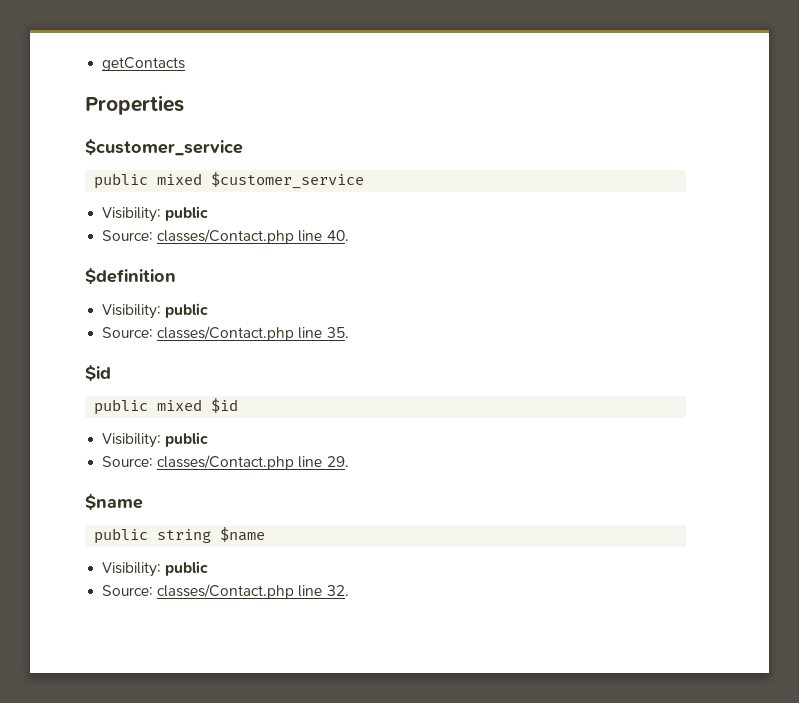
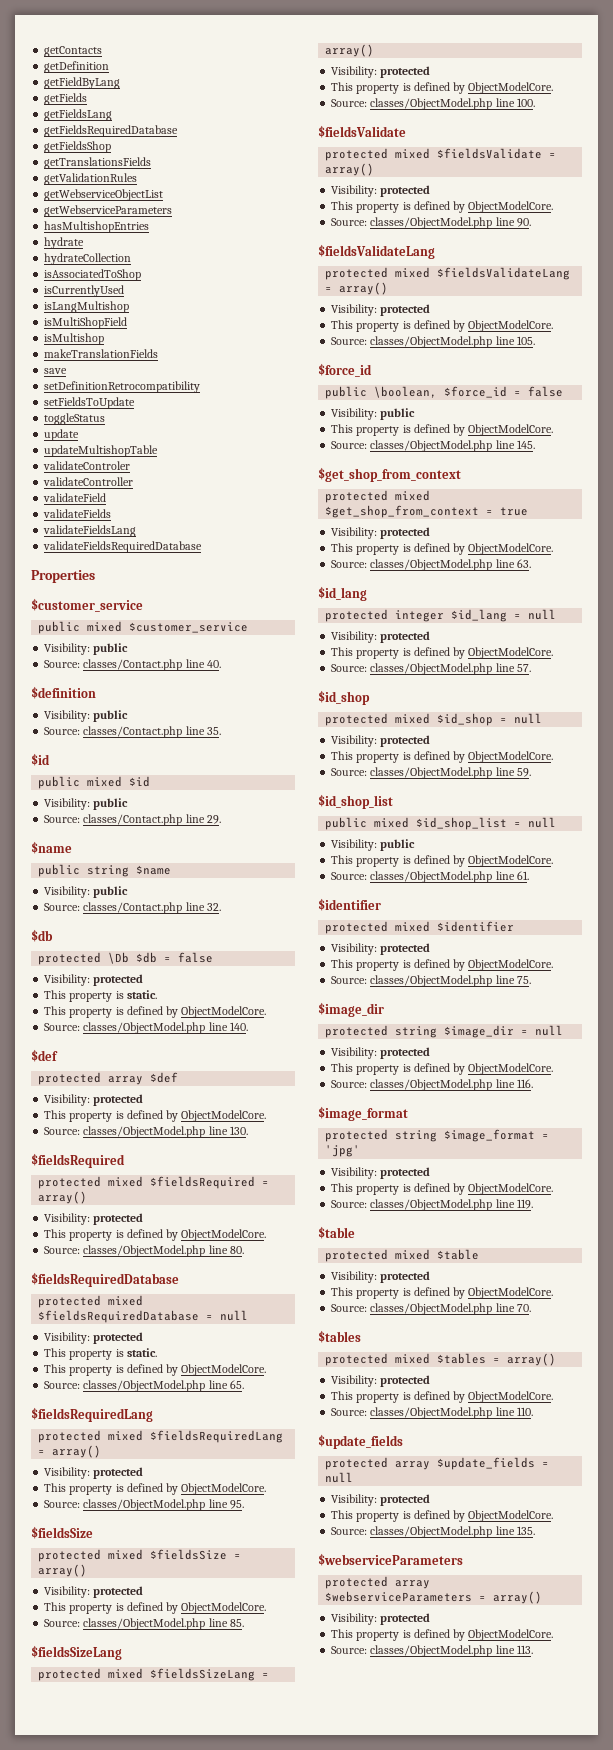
(186, 64) none -> [44,61,110,73] [44,77,121,89] [44,93,88,105] [44,109,113,121] [44,125,179,137] [44,141,112,153] [44,157,152,169] [44,173,138,185] [44,189,164,201] [44,205,173,217] [44,221,150,233] [44,237,85,249] [44,253,132,265] [44,269,142,281] [44,285,125,297] [44,301,130,313] [44,317,128,329] [44,333,105,345] [44,349,159,358] [44,368,68,374] [44,381,201,393] [44,397,136,409] [44,413,106,425] [44,429,80,441] [44,445,159,457] [43,461,131,470] [43,477,134,486] [43,493,107,502] [43,509,112,518] [43,525,137,537] [43,541,203,553] // getDefinition // getFieldByLang // getFields // getFieldsLang // getFieldsRequiredDatabase // getFieldsShop // getTranslationsFields // getValidationRules // getWebserviceObjectList // getWebserviceParameters // hasMultishopEntries // hydrate // hydrateCollection // isAssociatedToShop // isCurrentlyUsed // isLangMultishop // isMultiShopField // isMultishop // makeTranslationFields // save // setDefinitionRetrocompatibility // setFieldsToUpdate // toggleStatus // update // updateMultishopTable // validateControler // validateController // validateField // validateFields // validateFieldsLang // validateFieldsRequiredDatabase
(349, 590) none -> [31,929,53,942] [38,952,214,965] [44,974,144,986] [44,990,157,1002] [44,1006,267,1018] [44,1022,248,1034] [31,1049,58,1062] [38,1072,179,1085] [44,1094,144,1106] [44,1110,267,1122] [44,1126,248,1138] [31,1153,125,1168] [38,1176,270,1189] [38,1191,88,1204] [44,1213,144,1225] [44,1229,267,1241] [44,1245,244,1257] [31,1272,179,1287] [38,1295,144,1308] [38,1310,249,1323] [44,1332,144,1344] [44,1348,157,1360] [44,1364,267,1376] [44,1380,244,1392] [31,1407,153,1422] [38,1430,284,1443] [38,1445,102,1458] [44,1467,144,1479] [44,1483,267,1495] [44,1499,244,1511] [31,1526,93,1539] [38,1549,242,1562] [38,1564,88,1577] [44,1586,144,1598] [44,1602,267,1614] [44,1618,244,1630] [31,1645,122,1660] [38,1668,270,1681] [325,44,375,57] [331,66,431,78] [331,82,554,94] [331,98,535,110] [318,125,406,138] [325,148,557,161] [325,163,375,176] [331,185,431,197] [331,201,554,213] [331,217,531,229] [318,244,435,259] [325,267,571,280] [325,282,389,295] [331,304,431,316] [331,320,554,332] [331,336,535,348] [318,363,372,377] [325,386,564,399] [331,408,416,420] [331,424,554,436] [331,440,535,452] [318,467,461,482] [325,490,431,503] [325,505,529,518] [331,527,431,539] [331,543,554,555] [331,559,531,571] [318,586,367,601] [325,609,557,622] [331,631,431,643] [331,647,554,659] [331,663,531,675] [318,690,370,705] [325,713,543,726] [331,735,431,747] [331,751,554,763] [331,767,531,779] [318,794,393,809] [325,817,557,830] [331,839,416,851] [331,855,554,867] [331,871,529,883] [318,898,381,911] [325,921,515,934] [331,943,431,955] [331,959,554,971] [331,975,531,987] [318,1002,384,1017] [325,1025,564,1038] [331,1047,431,1059] [331,1063,554,1075] [331,1079,533,1091] [318,1106,408,1121] [325,1129,550,1142] [325,1145,361,1157] [331,1167,431,1179] [331,1183,554,1195] [331,1199,533,1211] [318,1226,355,1239] [325,1249,480,1262] [331,1271,431,1283] [331,1287,554,1299] [331,1303,531,1315] [318,1330,361,1343] [325,1353,557,1366] [331,1375,431,1387] [331,1391,554,1403] [331,1407,533,1419] [318,1434,403,1449] [325,1457,550,1470] [325,1472,354,1483] [331,1494,431,1506] [331,1510,554,1522] [331,1526,535,1538] [318,1553,463,1566] [325,1576,431,1589] [325,1591,543,1604] [331,1613,431,1625] [331,1629,554,1641] [331,1645,533,1657] // $db // protected \Db $db = false // Visibility: protected // This property is static. // This property is defined by ObjectModelCore. // Source: classes/ObjectModel.php line 140. // $def // protected array $def // Visibility: protected // This property is defined by ObjectModelCore. // Source: classes/ObjectModel.php line 130. // $fieldsRequired // protected mixed $fieldsRequired = array() // Visibility: protected // This property is defined by ObjectModelCore. // Source: classes/ObjectModel.php line 80. // $fieldsRequiredDatabase // protected mixed $fieldsRequiredDatabase = null // Visibility: protected // This property is static. // This property is defined by ObjectModelCore. // Source: classes/ObjectModel.php line 65. // $fieldsRequiredLang // protected mixed $fieldsRequiredLang = array() // Visibility: protected // This property is defined by ObjectModelCore. // Source: classes/ObjectModel.php line 95. // $fieldsSize // protected mixed $fieldsSize = array() // Visibility: protected // This property is defined by ObjectModelCore. // Source: classes/ObjectModel.php line 85. // $fieldsSizeLang // protected mixed $fieldsSizeLang = array() // Visibility: protected // This property is defined by ObjectModelCore. // Source: classes/ObjectModel.php line 100. // $fieldsValidate // protected mixed $fieldsValidate = array() // Visibility: protected // This property is defined by ObjectModelCore. // Source: classes/ObjectModel.php line 90. // $fieldsValidateLang // protected mixed $fieldsValidateLang = array() // Visibility: protected // This property is defined by ObjectModelCore. // Source: classes/ObjectModel.php line 105. // $force_id // public \boolean, $force_id = false // Visibility: public // This property is defined by ObjectModelCore. // Source: classes/ObjectModel.php line 145. // $get_shop_from_context // protected mixed $get_shop_from_context = true // Visibility: protected // This property is defined by ObjectModelCore. // Source: classes/ObjectModel.php line 63. // $id_lang // protected integer $id_lang = null // Visibility: protected // This property is defined by ObjectModelCore. // Source: classes/ObjectModel.php line 57. // $id_shop // protected mixed $id_shop = null // Visibility: protected // This property is defined by ObjectModelCore. // Source: classes/ObjectModel.php line 59. // $id_shop_list // public mixed $id_shop_list = null // Visibility: public // This property is defined by ObjectModelCore. // Source: classes/ObjectModel.php line 61. // $identifier // protected mixed $identifier // Visibility: protected // This property is defined by ObjectModelCore. // Source: classes/ObjectModel.php line 75. // $image_dir // protected string $image_dir = null // Visibility: protected // This property is defined by ObjectModelCore. // Source: classes/ObjectModel.php line 116. // $image_format // protected string $image_format = 'jpg' // Visibility: protected // This property is defined by ObjectModelCore. // Source: classes/ObjectModel.php line 119. // $table // protected mixed $table // Visibility: protected // This property is defined by ObjectModelCore. // Source: classes/ObjectModel.php line 70. // $tables // protected mixed $tables = array() // Visibility: protected // This property is defined by ObjectModelCore. // Source: classes/ObjectModel.php line 110. // $update_fields // protected array $update_fields = null // Visibility: protected // This property is defined by ObjectModelCore. // Source: classes/ObjectModel.php line 135. // $webserviceParameters // protected array $webserviceParameters = array() // Visibility: protected // This property is defined by ObjectModelCore. // Source: classes/ObjectModel.php line 113.

